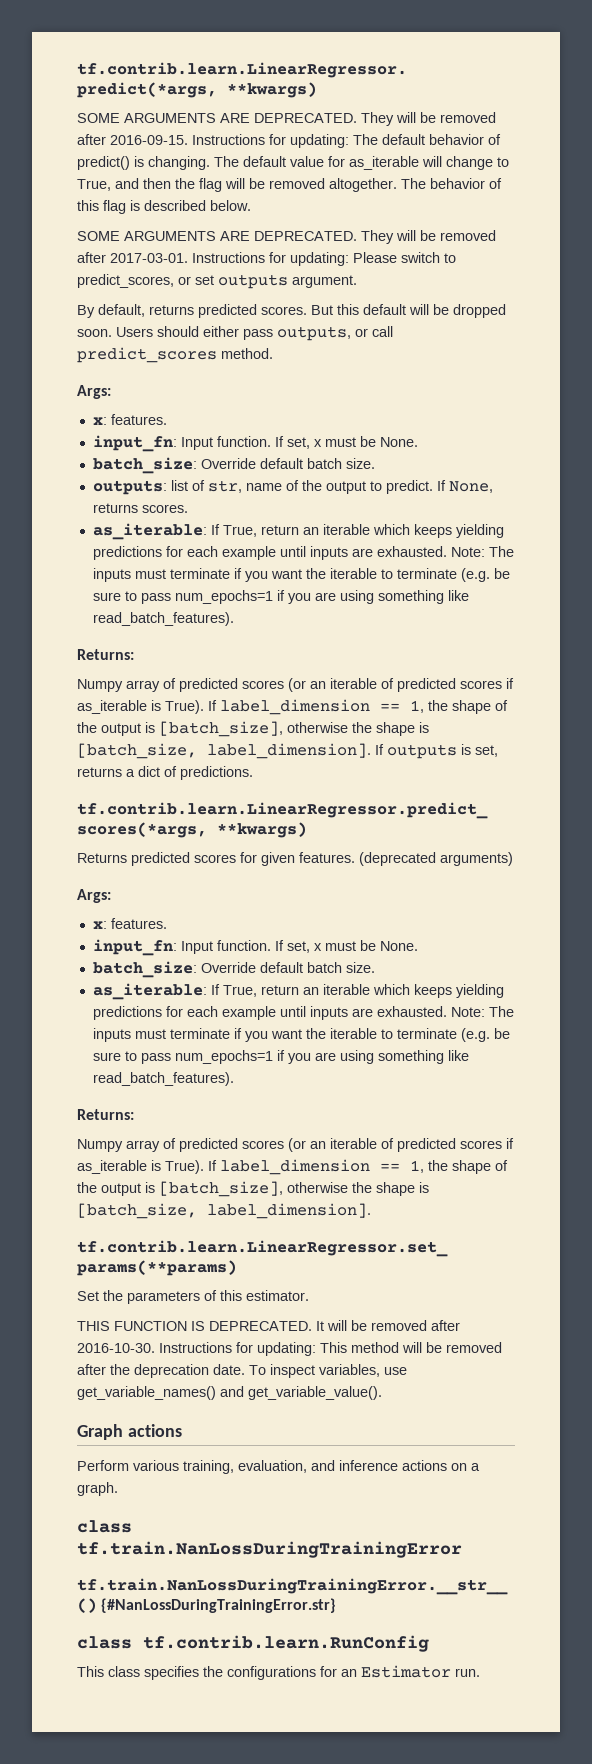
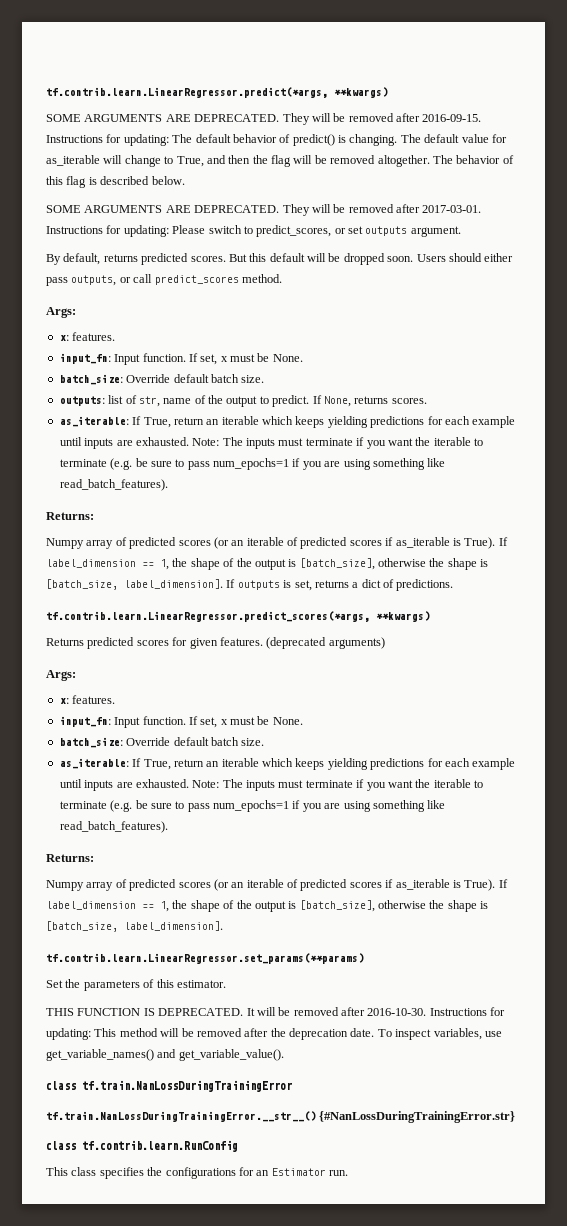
[77,1424,182,1440] [77,1460,480,1474] [77,1482,118,1496] // Graph actions // Perform various training, evaluation, and inference actions on a graph. -> (284, 1055) none

